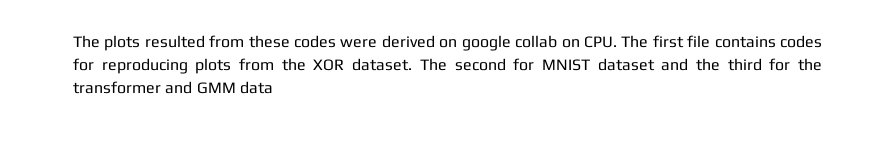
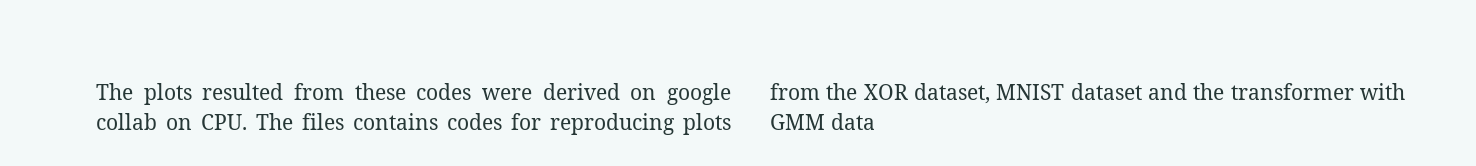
[652,35,711,48] first file -> [302,113,344,130] files
[352,58,822,71] [73,81,193,94] dataset. The second for MNIST dataset and the third for the transformer and -> [914,83,1405,104] dataset, MNIST dataset and the transformer with

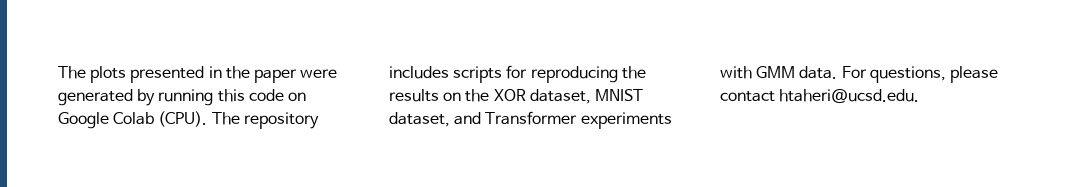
[202,83,731,105] [96,113,731,135] [770,83,1405,104] [770,113,875,130] resulted from these codes were derived on google collab on CPU. The files contains codes for reproducing plots from the XOR dataset, MNIST dataset and the transformer with GMM data -> [130,66,338,83] [58,89,306,106] [58,111,319,129] [389,65,646,83] [389,89,643,104] [389,111,672,129] [720,66,998,83] [720,89,920,103] presented in the paper were generated by running this code on Google Colab (CPU). The repository includes scripts for reproducing the results on the XOR dataset, MNIST dataset, and Transformer experiments with GMM data. For questions, please contact htaheri@ucsd.edu.

